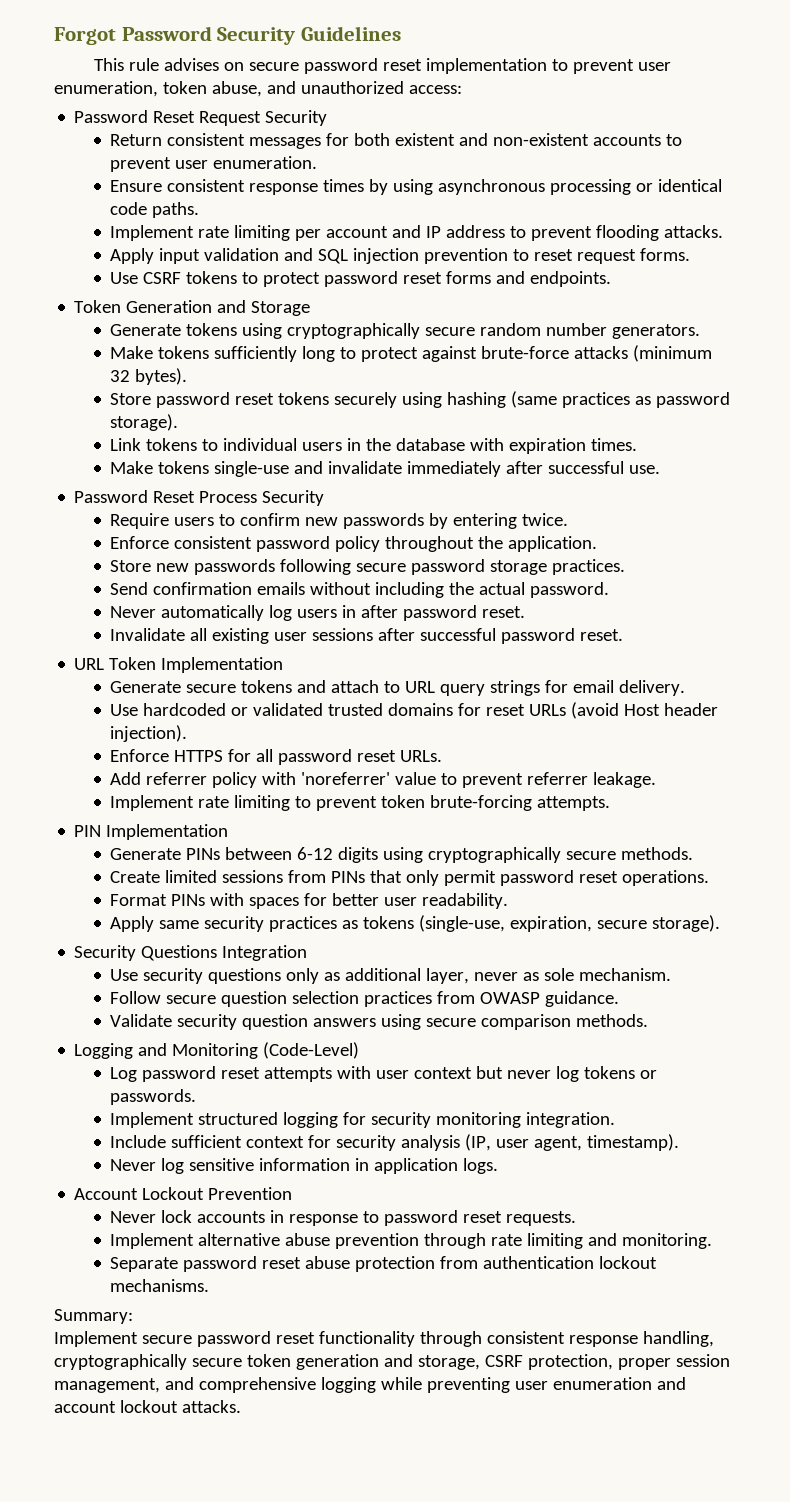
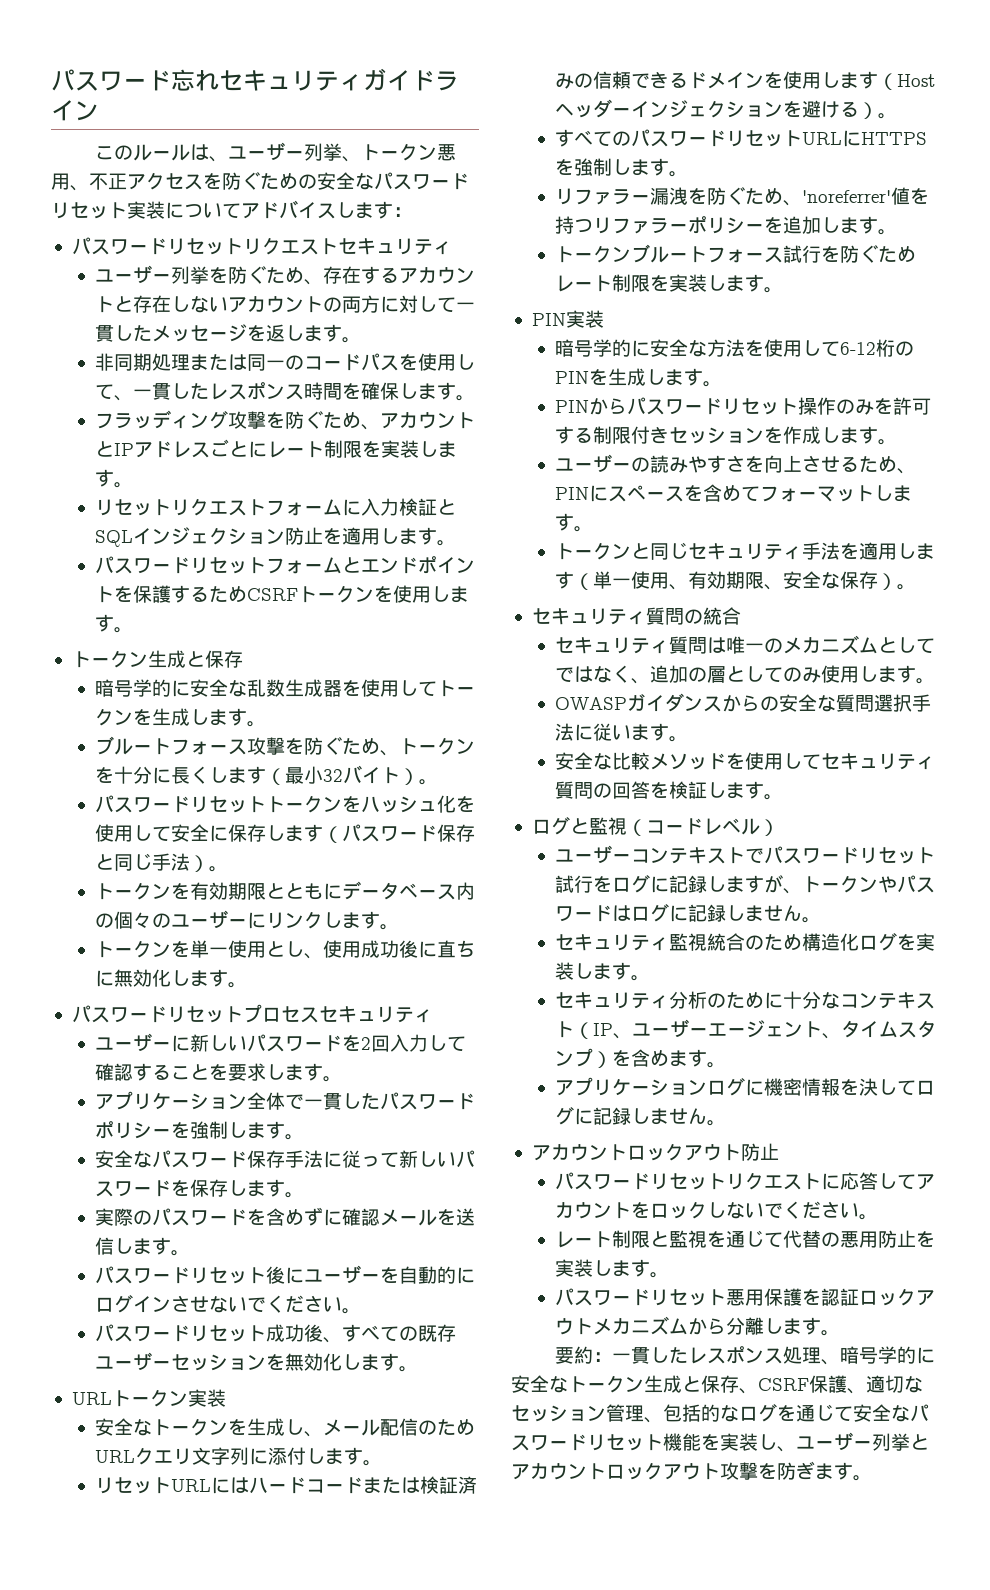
[54,26,401,45] [94,58,672,74] [54,81,462,97] [74,110,328,126] [110,133,683,149] [110,156,318,172] [110,179,723,195] [110,202,200,218] [110,225,724,241] [110,248,691,264] [110,271,612,287] [74,300,311,316] [110,323,701,339] [110,345,713,362] [110,368,188,385] [110,391,731,408] [110,414,179,431] [110,438,638,454] [110,461,661,477] [74,490,325,506] [110,513,569,529] [110,536,598,552] [110,559,626,575] [110,582,610,598] [110,605,526,621] [110,628,624,644] [74,657,284,673] [110,680,686,696] [110,702,719,719] [110,725,188,742] [110,749,443,765] [110,772,657,788] [110,795,611,811] [74,824,229,840] [110,847,694,863] [110,870,710,886] [110,893,509,909] [110,915,721,932] [74,945,308,961] [110,968,672,984] [110,991,620,1007] [110,1014,649,1030] [74,1042,360,1059] [110,1066,658,1082] [110,1089,197,1105] [110,1112,616,1128] [110,1134,680,1151] [110,1158,499,1174] [74,1187,293,1200] [110,1210,577,1226] [110,1233,713,1249] [110,1256,658,1272] [110,1279,210,1292] [54,1309,133,1324] [54,1331,714,1347] [54,1354,730,1370] [54,1377,686,1393] [54,1400,241,1413] Forgot Password Security Guidelines // This rule advises on secure password reset implementation to prevent user enumeration, token abuse, and unauthorized access: // Password Reset Request Security // Return consistent messages for both existent and non-existent accounts to prevent user enumeration. // Ensure consistent response times by using asynchronous processing or identical code paths. // Implement rate limiting per account and IP address to prevent flooding attacks. // Apply input validation and SQL injection prevention to reset request forms. // Use CSRF tokens to protect password reset forms and endpoints. // Token Generation and Storage // Generate tokens using cryptographically secure random number generators. // Make tokens sufficiently long to protect against brute-force attacks (minimum 32 bytes). // Store password reset tokens securely using hashing (same practices as password storage). // Link tokens to individual users in the database with expiration times. // Make tokens single-use and invalidate immediately after successful use. // Password Reset Process Security // Require users to confirm new passwords by entering twice. // Enforce consistent password policy throughout the application. // Store new passwords following secure password storage practices. // Send confirmation emails without including the actual password. // Never automatically log users in after password reset. // Invalidate all existing user sessions after successful password reset. // URL Token Implementation // Generate secure tokens and attach to URL query strings for email delivery. // Use hardcoded or validated trusted domains for reset URLs (avoid Host header injection). // Enforce HTTPS for all password reset URLs. // Add referrer policy with 'noreferrer' value to prevent referrer leakage. // Implement rate limiting to prevent token brute-forcing attempts. // PIN Implementation // Generate PINs between 6-12 digits using cryptographically secure methods. // Create limited sessions from PINs that only permit password reset operations. // Format PINs with spaces for better user readability. // Apply same security practices as tokens (single-use, expiration, secure storage). // Security Questions Integration // Use security questions only as additional layer, never as sole mechanism. // Follow secure question selection practices from OWASP guidance. // Validate security question answers using secure comparison methods. // Logging and Monitoring (Code-Level) // Log password reset attempts with user context but never log tokens or passwords. // Implement structured logging for security monitoring integration. // Include sufficient context for security analysis (IP, user agent, timestamp). // Never log sensitive information in application logs. // Account Lockout Prevention // Never lock accounts in response to password reset requests. // Implement alternative abuse prevention through rate limiting and monitoring. // Separate password reset abuse protection from authentication lockout mechanisms. // Summary: // Implement secure password reset functionality through consistent response handling, cryptographically secure token generation and storage, CSRF protection, proper session management, and comprehensive logging while preventing user enumeration and account lockout attacks. -> [51,68,459,91] [51,100,99,121] [94,142,456,162] [51,172,469,191] [51,200,412,219] [71,237,452,255] [94,265,475,285] [94,295,475,313] [94,324,361,343] [94,353,475,371] [94,382,475,401] [94,410,475,430] [94,439,457,458] [94,469,133,488] [94,498,456,516] [94,527,456,547] [94,556,475,574] [94,585,469,603] [94,614,133,633] [71,650,243,668] [94,679,475,697] [94,708,266,727] [94,736,475,756] [94,765,438,785] [94,795,475,813] [94,824,475,843] [94,853,228,872] [94,881,475,900] [94,910,399,930] [94,940,475,959] [94,969,247,988] [71,1004,433,1023] [94,1033,466,1052] [94,1063,342,1082] [94,1091,475,1110] [94,1121,304,1140] [94,1150,475,1168] [94,1179,304,1198] [94,1207,475,1226] [94,1237,190,1256] [94,1265,475,1284] [94,1295,361,1314] [94,1324,456,1343] [94,1352,418,1372] [71,1389,226,1407] [94,1418,475,1437] [94,1447,382,1466] [94,1476,477,1494] [554,71,935,90] [554,99,897,119] [554,129,927,147] [554,158,688,177] [554,187,929,206] [554,216,897,235] [554,244,916,263] [554,274,783,293] [531,310,604,328] [554,339,914,357] [554,368,722,387] [554,397,931,415] [554,426,897,445] [554,454,916,474] [554,484,912,502] [554,513,593,532] [554,542,935,560] [554,571,916,590] [531,607,741,625] [554,635,935,654] [554,665,935,684] [554,693,931,712] [554,723,688,742] [554,752,935,770] [554,781,783,800] [531,817,779,836] [554,845,935,864] [554,875,935,894] [554,904,821,923] [554,933,935,951] [554,962,650,981] [554,991,935,1009] [554,1019,936,1039] [554,1048,726,1068] [554,1077,935,1096] [554,1107,726,1126] [531,1143,779,1161] [554,1172,935,1190] [554,1201,878,1220] [554,1230,935,1248] [554,1259,669,1278] [554,1288,935,1306] [554,1316,840,1336] [554,1346,935,1365] [511,1375,923,1394] [511,1404,929,1423] [511,1432,929,1452] [511,1461,872,1481] パスワード忘れセキュリティガイドライン // このルールは、ユーザー列挙、トークン悪用、不正アクセスを防ぐための安全なパスワードリセット実装についてアドバイスします： // パスワードリセットリクエストセキュリティ // ユーザー列挙を防ぐため、存在するアカウントと存在しないアカウントの両方に対して一貫したメッセージを返します。 // 非同期処理または同一のコードパスを使用して、一貫したレスポンス時間を確保します。 // フラッディング攻撃を防ぐため、アカウントとIPアドレスごとにレート制限を実装します。 // リセットリクエストフォームに入力検証とSQLインジェクション防止を適用します。 // パスワードリセットフォームとエンドポイントを保護するためCSRFトークンを使用します。 // トークン生成と保存 // 暗号学的に安全な乱数生成器を使用してトークンを生成します。 // ブルートフォース攻撃を防ぐため、トークンを十分に長くします（最小32バイト）。 // パスワードリセットトークンをハッシュ化を使用して安全に保存します（パスワード保存と同じ手法）。 // トークンを有効期限とともにデータベース内の個々のユーザーにリンクします。 // トークンを単一使用とし、使用成功後に直ちに無効化します。 // パスワードリセットプロセスセキュリティ // ユーザーに新しいパスワードを2回入力して確認することを要求します。 // アプリケーション全体で一貫したパスワードポリシーを強制します。 // 安全なパスワード保存手法に従って新しいパスワードを保存します。 // 実際のパスワードを含めずに確認メールを送信します。 // パスワードリセット後にユーザーを自動的にログインさせないでください。 // パスワードリセット成功後、すべての既存ユーザーセッションを無効化します。 // URLトークン実装 // 安全なトークンを生成し、メール配信のためURLクエリ文字列に添付します。 // リセットURLにはハードコードまたは検証済みの信頼できるドメインを使用します（Hostヘッダーインジェクションを避ける）。 // すべてのパスワードリセットURLにHTTPSを強制します。 // リファラー漏洩を防ぐため、'noreferrer'値を持つリファラーポリシーを追加します。 // トークンブルートフォース試行を防ぐためレート制限を実装します。 // PIN実装 // 暗号学的に安全な方法を使用して6-12桁のPINを生成します。 // PINからパスワードリセット操作のみを許可する制限付きセッションを作成します。 // ユーザーの読みやすさを向上させるため、PINにスペースを含めてフォーマットします。 // トークンと同じセキュリティ手法を適用します（単一使用、有効期限、安全な保存）。 // セキュリティ質問の統合 // セキュリティ質問は唯一のメカニズムとしてではなく、追加の層としてのみ使用します。 // OWASPガイダンスからの安全な質問選択手法に従います。 // 安全な比較メソッドを使用してセキュリティ質問の回答を検証します。 // ログと監視（コードレベル） // ユーザーコンテキストでパスワードリセット試行をログに記録しますが、トークンやパスワードはログに記録しません。 // セキュリティ監視統合のため構造化ログを実装します。 // セキュリティ分析のために十分なコンテキスト（IP、ユーザーエージェント、タイムスタンプ）を含めます。 // アプリケーションログに機密情報を決してログに記録しません。 // アカウントロックアウト防止 // パスワードリセットリクエストに応答してアカウントをロックしないでください。 // レート制限と監視を通じて代替の悪用防止を実装します。 // パスワードリセット悪用保護を認証ロックアウトメカニズムから分離します。 // 要約：一貫したレスポンス処理、暗号学的に安全なトークン生成と保存、CSRF保護、適切なセッション管理、包括的なログを通じて安全なパスワードリセット機能を実装し、ユーザー列挙とアカウントロックアウト攻撃を防ぎます。

